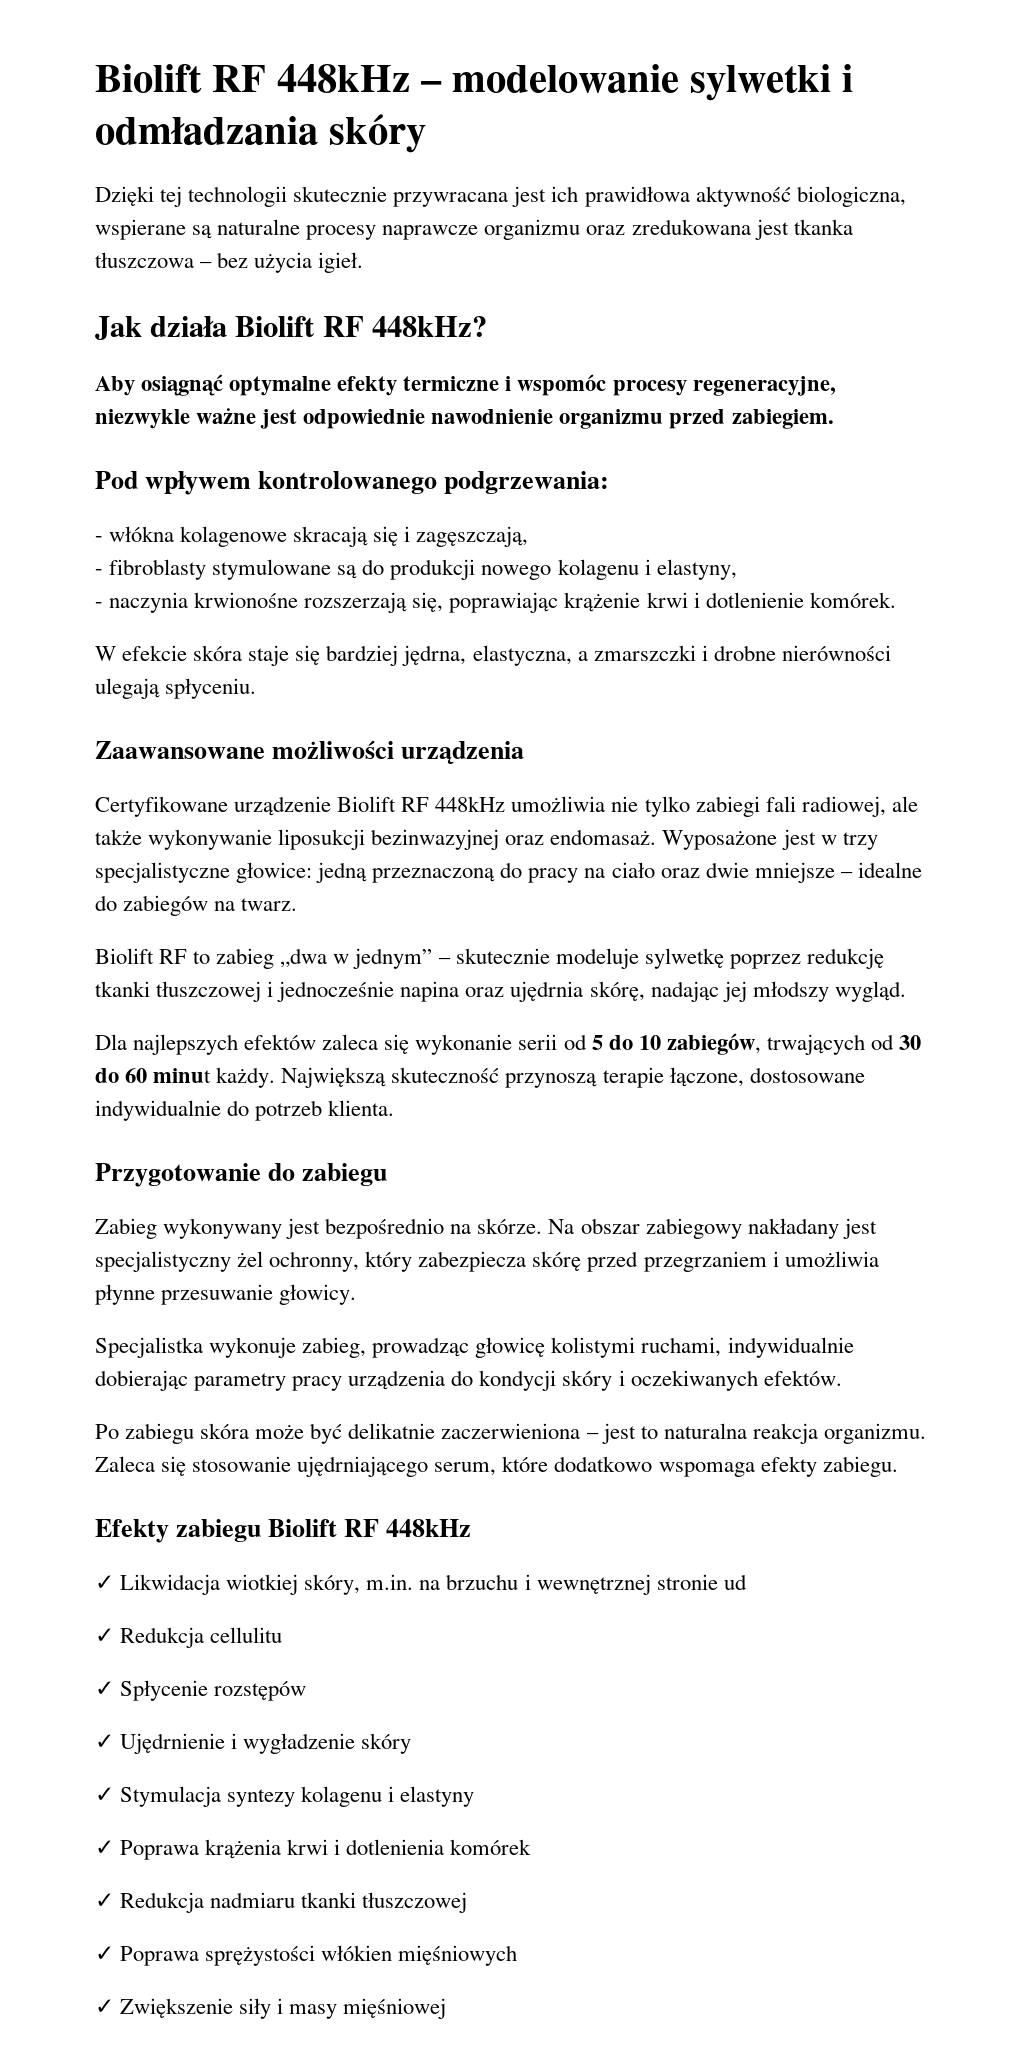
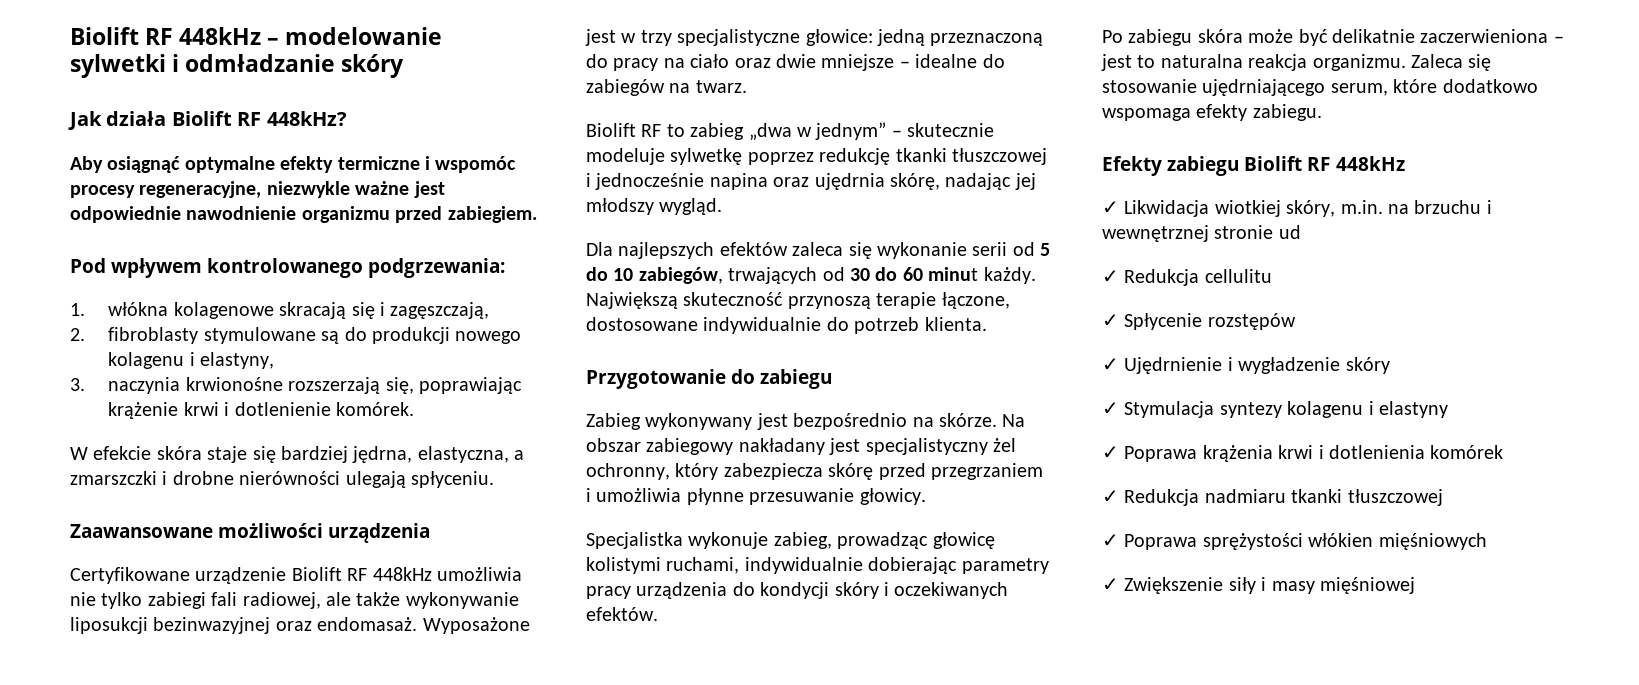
[95,114,426,153] [95,186,906,207] [95,219,853,240] [95,252,364,273] odmładzania skóry // Dzięki tej technologii skutecznie przywracana jest ich prawidłowa aktywność biologiczna, wspierane są naturalne procesy naprawcze organizmu oraz zredukowana jest tkanka tłuszczowa – bez użycia igieł. -> [185,54,405,78] odmładzanie skóry
[95,536,103,542] - -> [70,303,85,316] 1.
[95,569,103,575] - -> [70,328,85,341] 2.
[95,602,103,608] - -> [70,378,85,391] 3.

